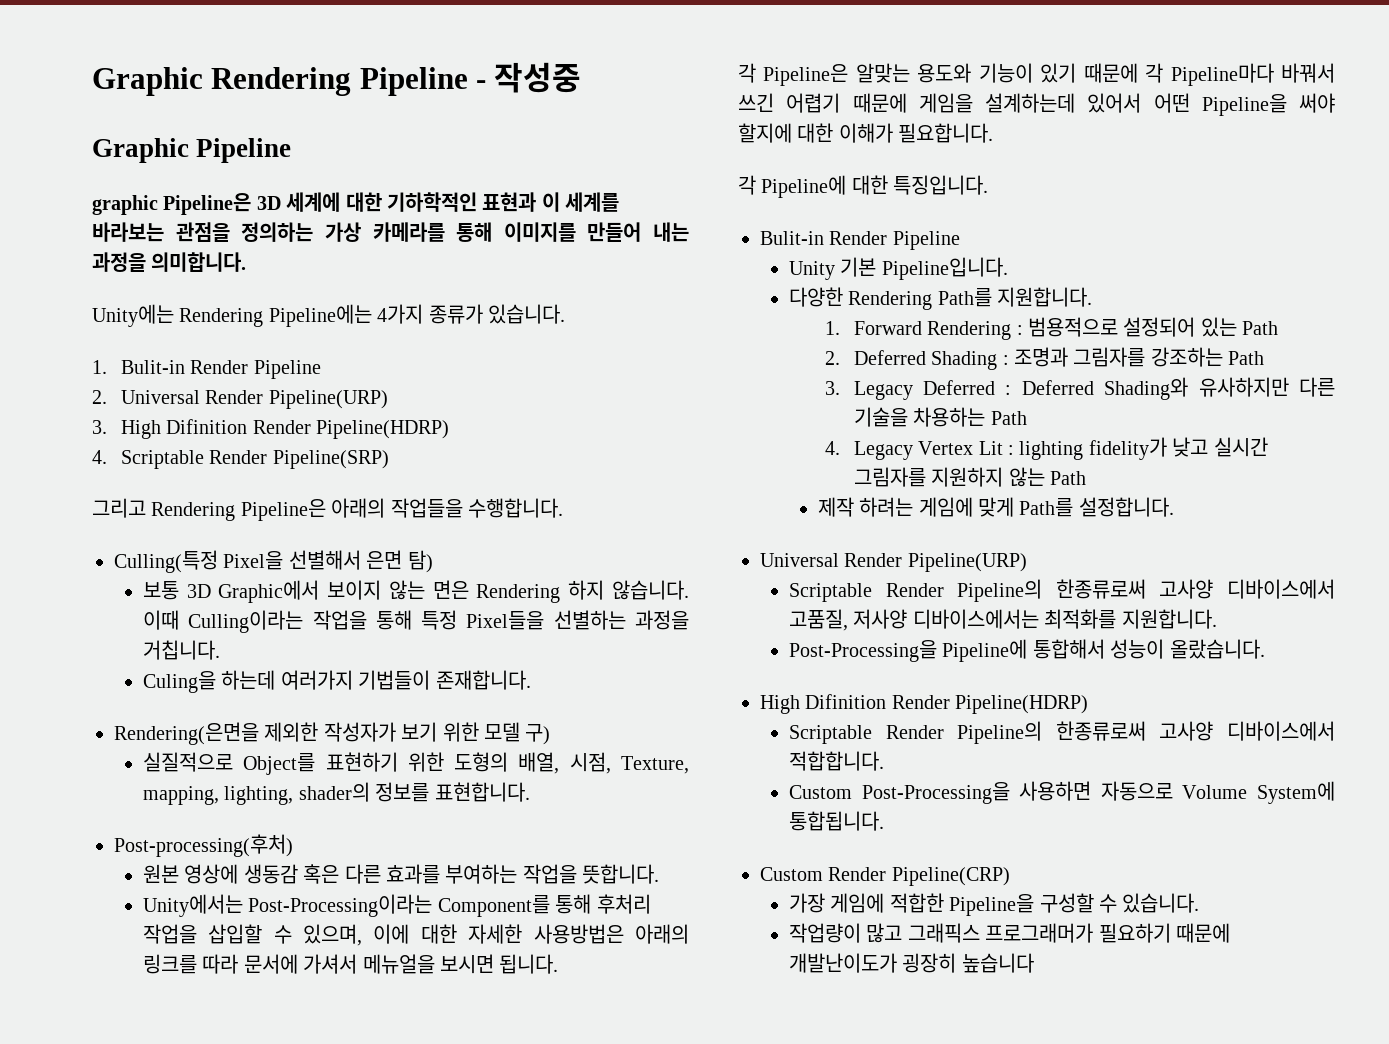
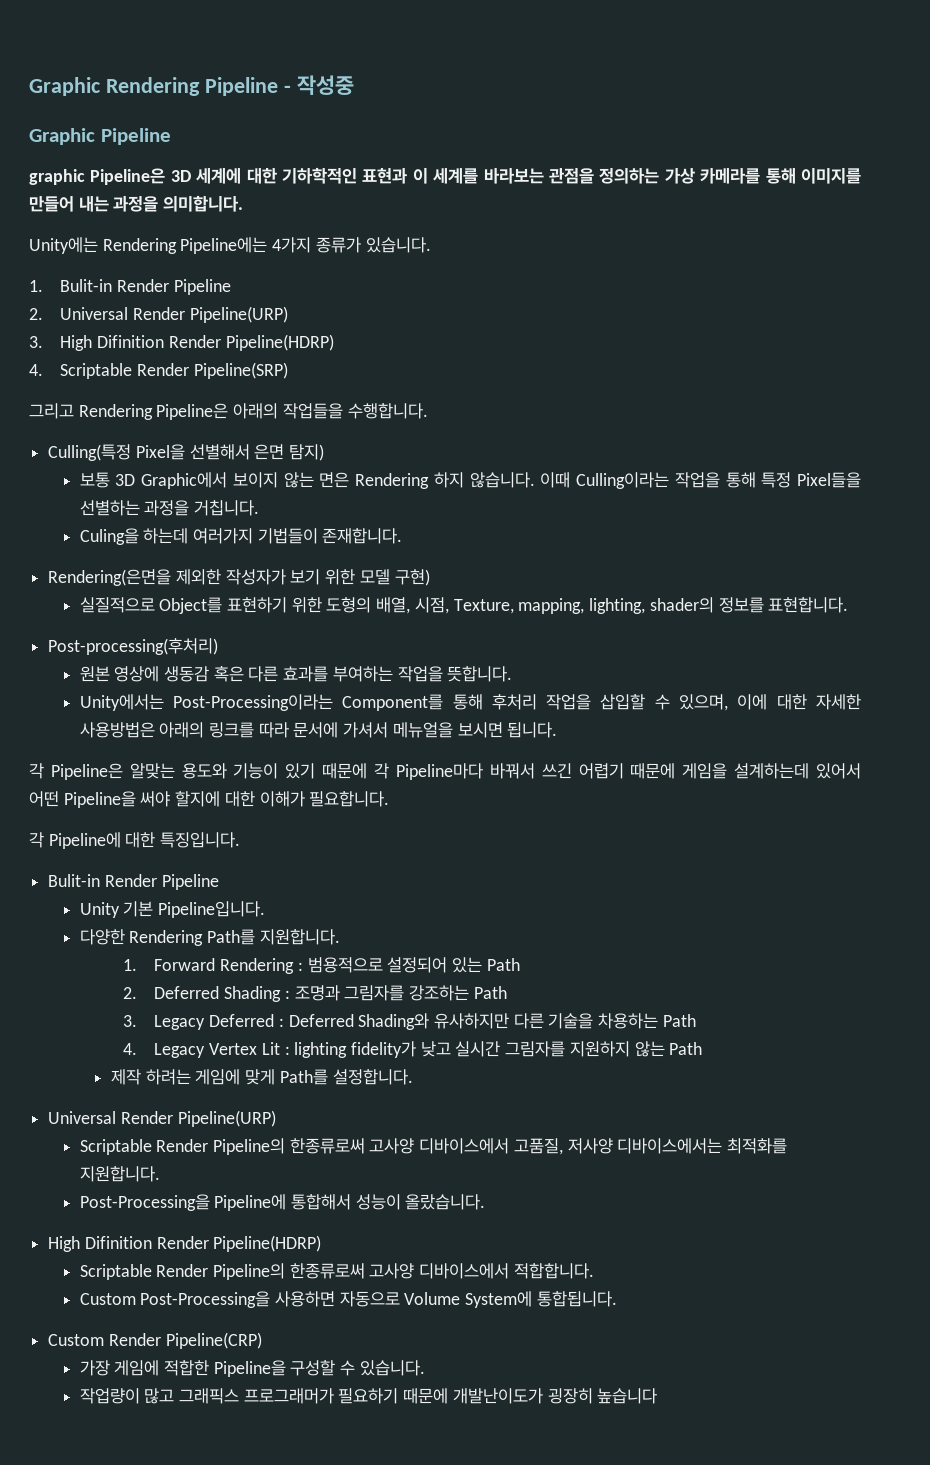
[407,550,433,573] 탐) -> [289,444,325,461] 탐지)
[525,724,551,745] 구) -> [394,569,430,586] 구현)
[114,834,293,857] Post-processing(후처) -> [48,638,219,655] Post-processing(후처리)

